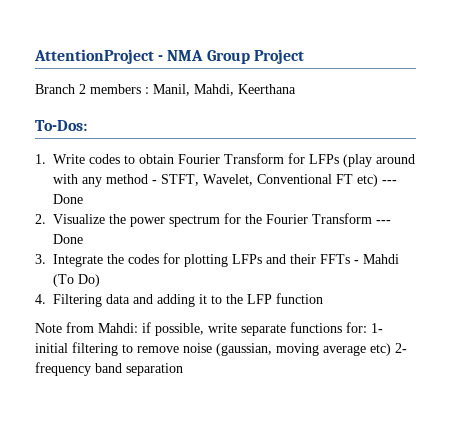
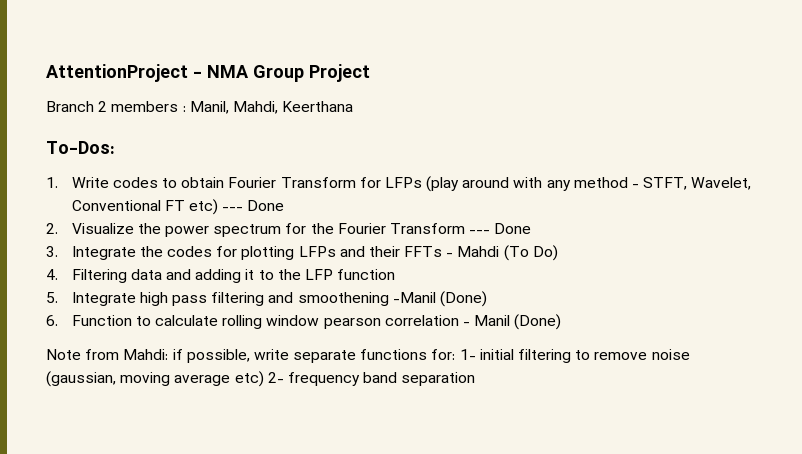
(323, 298) none -> [46,291,487,307] [46,314,562,330] // 5. Integrate high pass filtering and smoothening -Manil (Done) // 6. Function to calculate rolling window pearson correlation - Manil (Done)

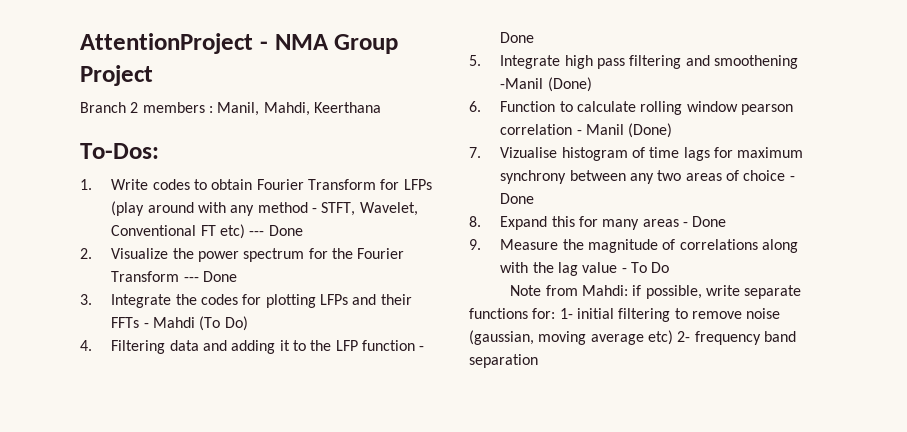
(396, 274) none -> [419,346,425,351] [500,32,535,43] - Done
(562, 322) none -> [469,147,804,161] [500,170,795,184] [500,193,535,204] [469,216,727,230] [469,239,799,253] [500,262,670,276] // 7. Vizualise histogram of time lags for maximum synchrony between any two areas of choice - Done // 8. Expand this for many areas - Done // 9. Measure the magnitude of correlations along with the lag value - To Do

